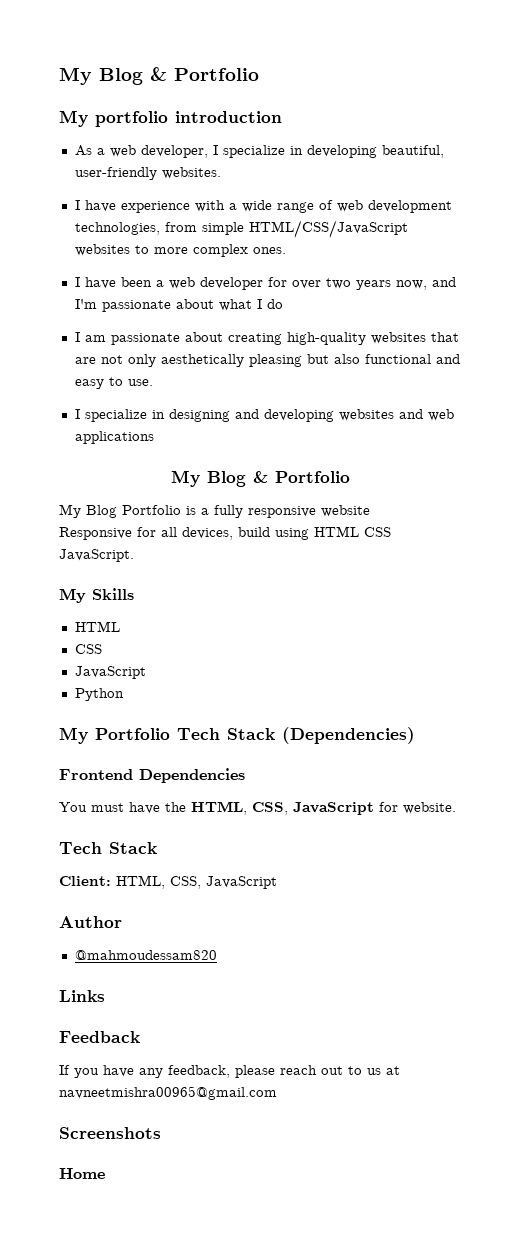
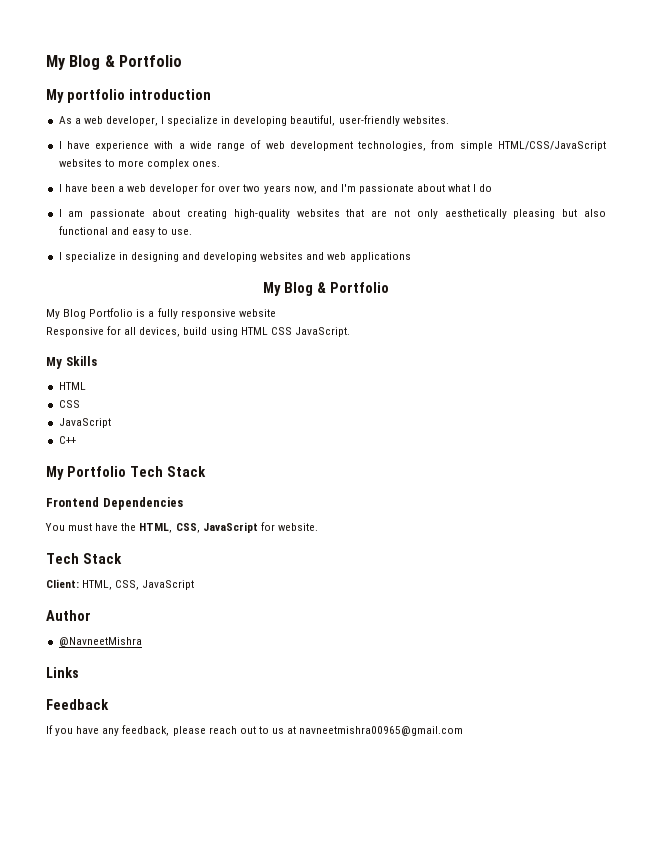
[74,688,124,701] Python -> [58,436,76,444] C++
[282,727,415,744] (Dependencies) -> (206, 471) none
[74,950,217,960] @mahmoudessam820 -> [58,637,142,647] @NavneetMishra
[59,1127,161,1139] [59,1168,105,1179] // Screenshots // Home -> (464, 731) none

